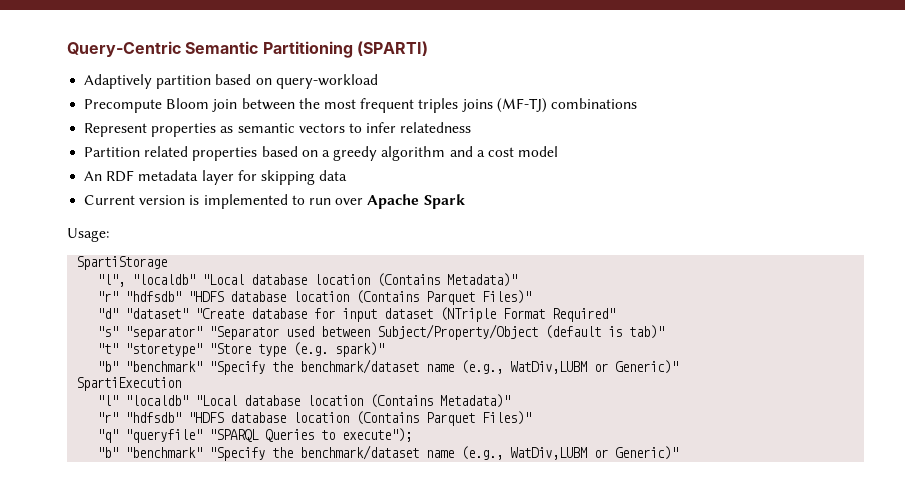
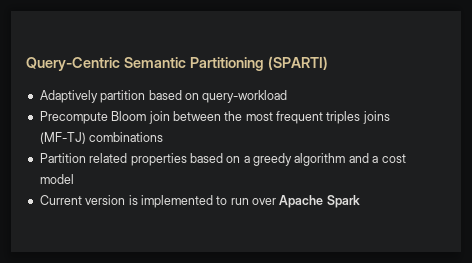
[84,122,472,137] // Represent properties as semantic vectors to infer relatedness -> (164, 137) none
[84,170,348,185] // An RDF metadata layer for skipping data -> (74, 179) none
[67,228,109,242] [76,256,168,270] [97,273,518,287] [97,290,532,305] [97,307,616,322] [97,324,665,340] [97,342,385,357] [97,359,679,375] [76,377,182,391] [97,394,511,408] [97,411,532,426] [97,428,413,443] [97,445,679,461] // Usage: // SpartiStorage // "l", "localdb" "Local database location (Contains Metadata)" // "r" "hdfsdb" "HDFS database location (Contains Parquet Files)" // "d" "dataset" "Create database for input dataset (NTriple Format Required" // "s" "separator" "Separator used between Subject/Property/Object (default is tab)" // "t" "storetype" "Store type (e.g. spark)" // "b" "benchmark" "Specify the benchmark/dataset name (e.g., WatDiv,LUBM or Generic)" // SpartiExecution // "l" "localdb" "Local database location (Contains Metadata)" // "r" "hdfsdb" "HDFS database location (Contains Parquet Files)" // "q" "queryfile" "SPARQL Queries to execute"); // "b" "benchmark" "Specify the benchmark/dataset name (e.g., WatDiv,LUBM or Generic)" -> (360, 201) none

